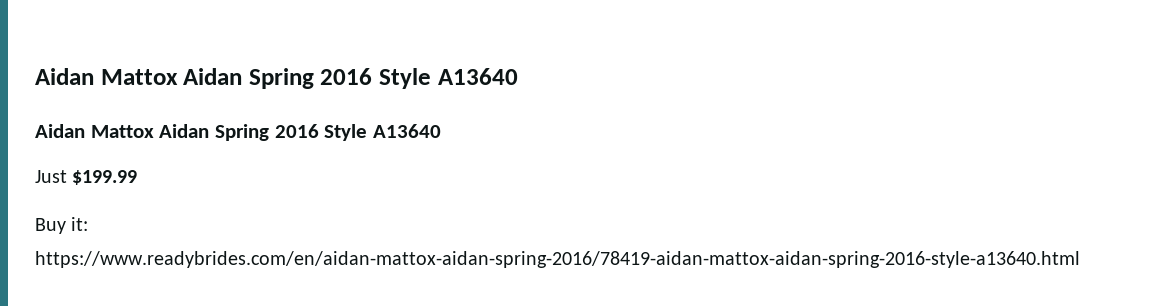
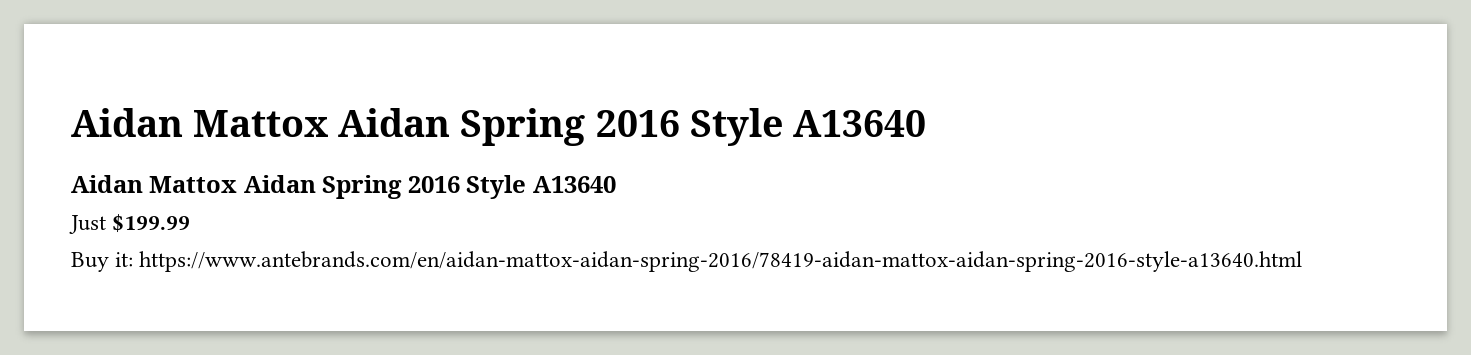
[35,251,1080,268] https://www.readybrides.com/en/aidan-mattox-aidan-spring-2016/78419-aidan-mattox-aidan-spring-2016-style-a13640.html -> [139,251,1303,272] https://www.antebrands.com/en/aidan-mattox-aidan-spring-2016/78419-aidan-mattox-aidan-spring-2016-style-a13640.html

